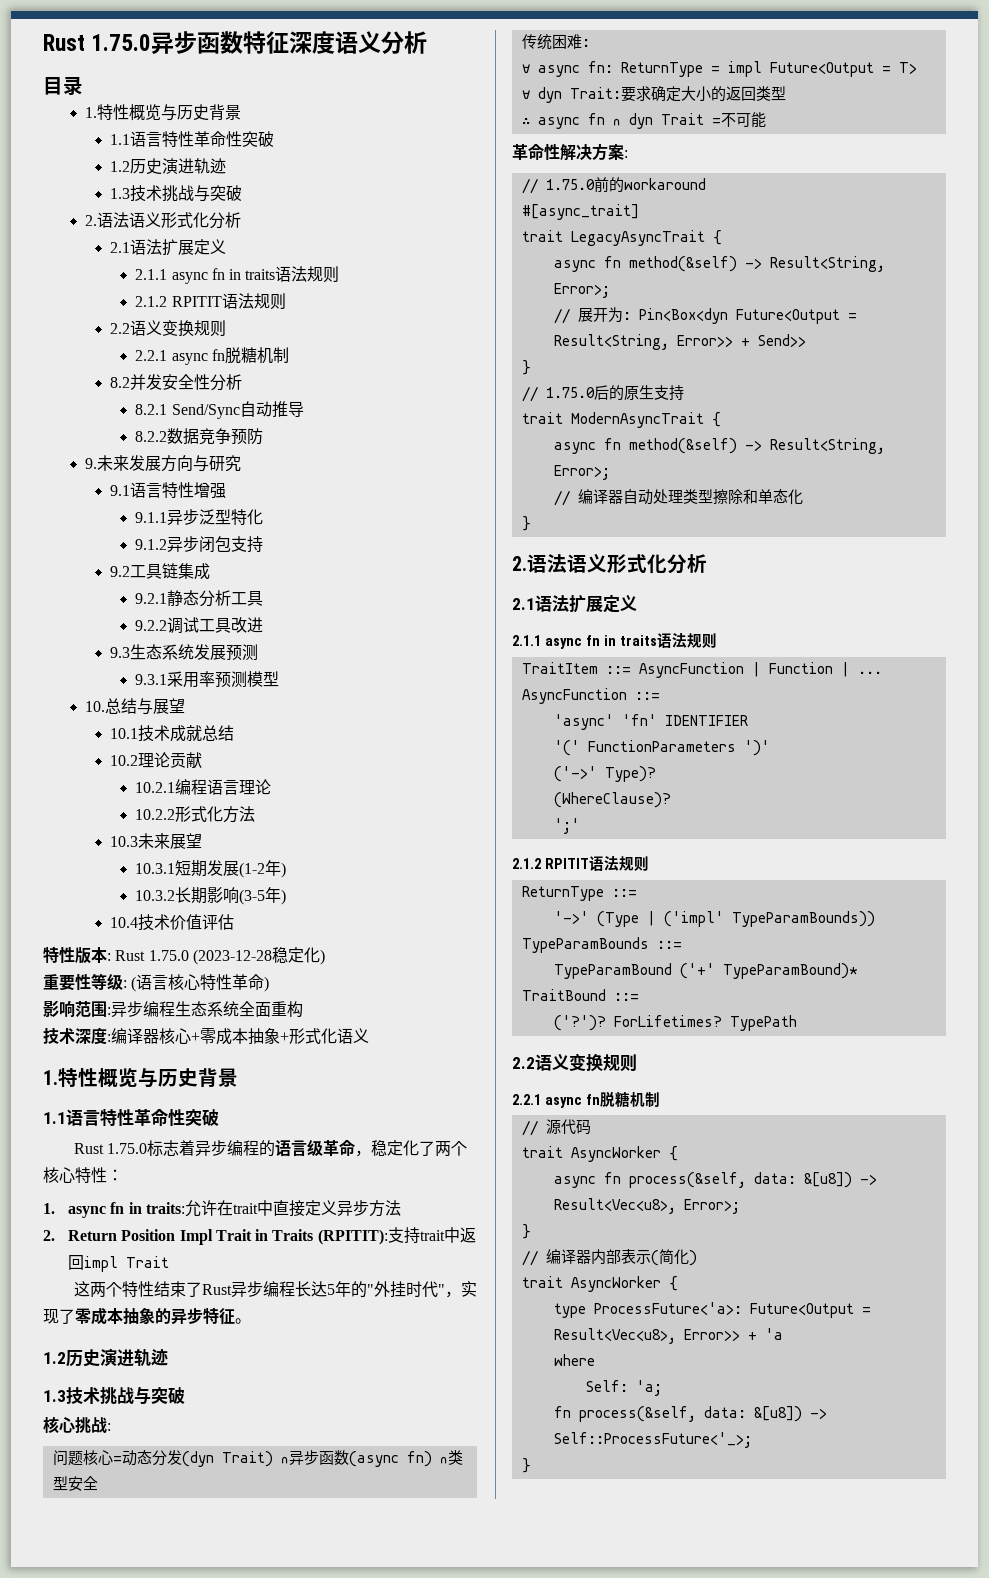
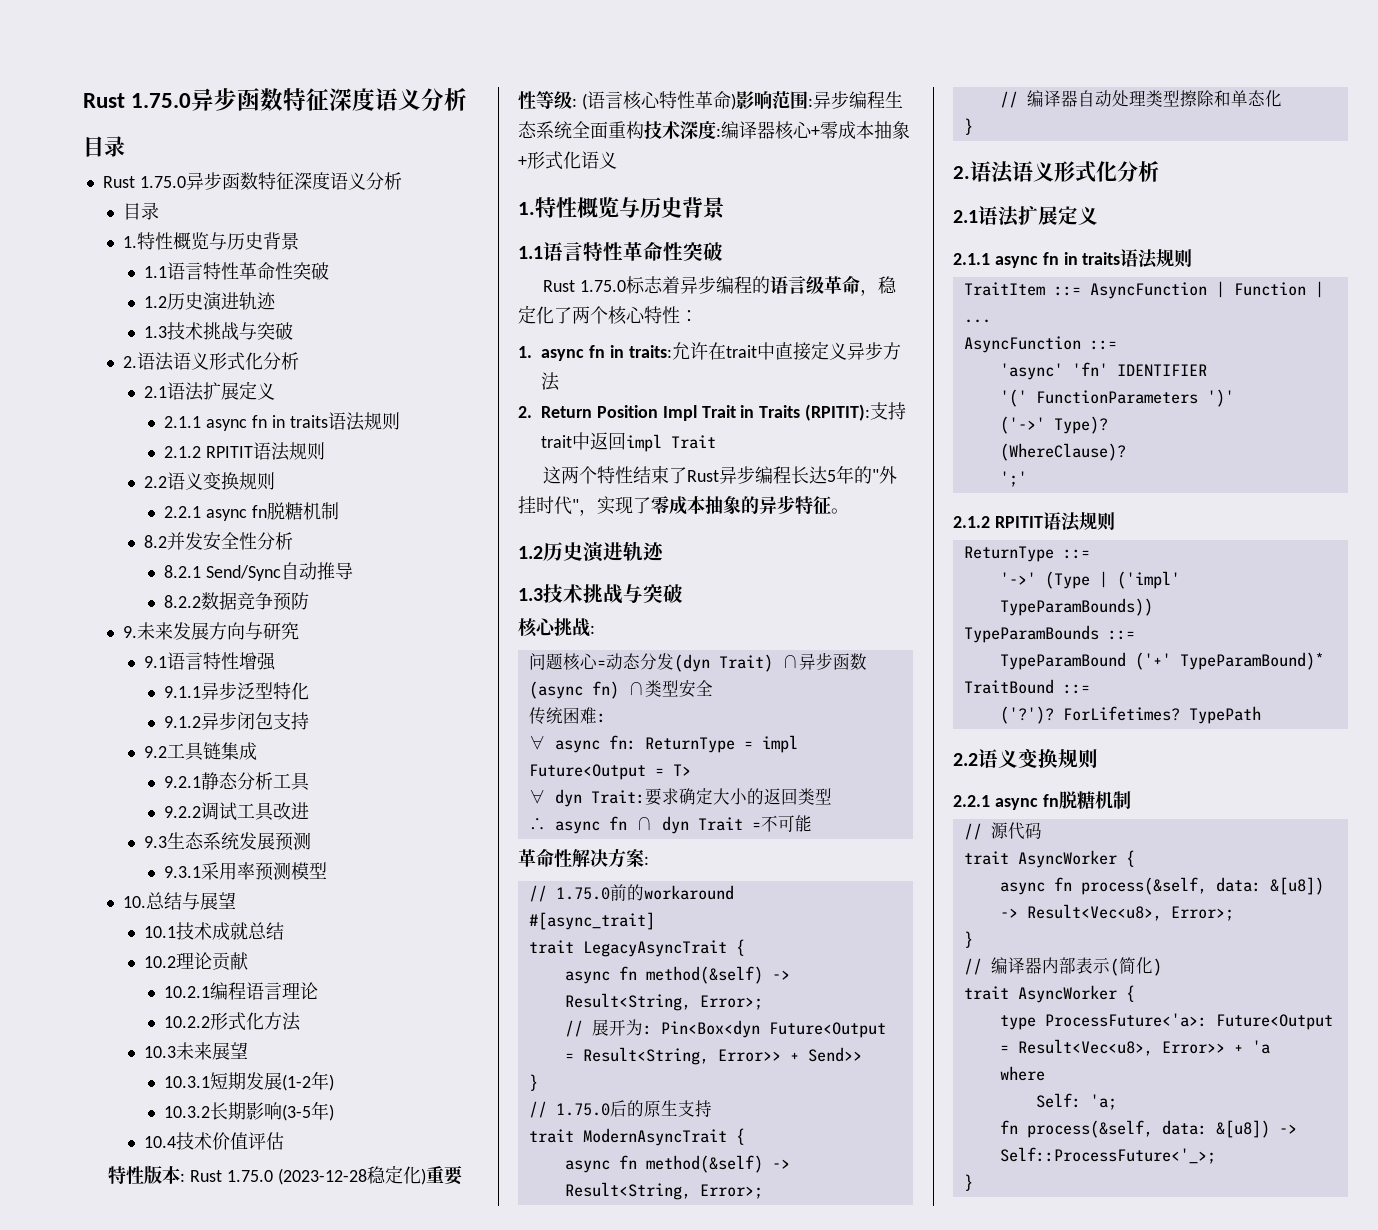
[43,31,428,55] [43,76,83,95] Rust 1.75.0异步函数特征深度语义分析 // 目录 -> [83,88,468,111] [83,136,125,157] [102,172,402,190] [123,202,160,220] Rust 1.75.0异步函数特征深度语义分析 // 目录 // Rust 1.75.0异步函数特征深度语义分析 // 目录
(325, 957) // -> (426, 1176) none
(270, 984) // -> (736, 101) none
(303, 1009) // -> (644, 130) none

